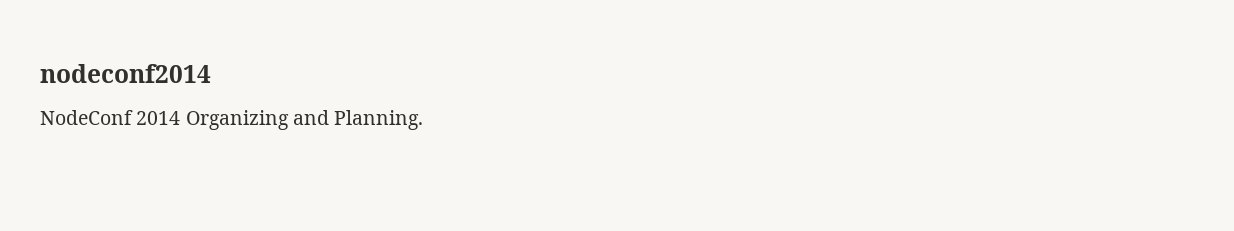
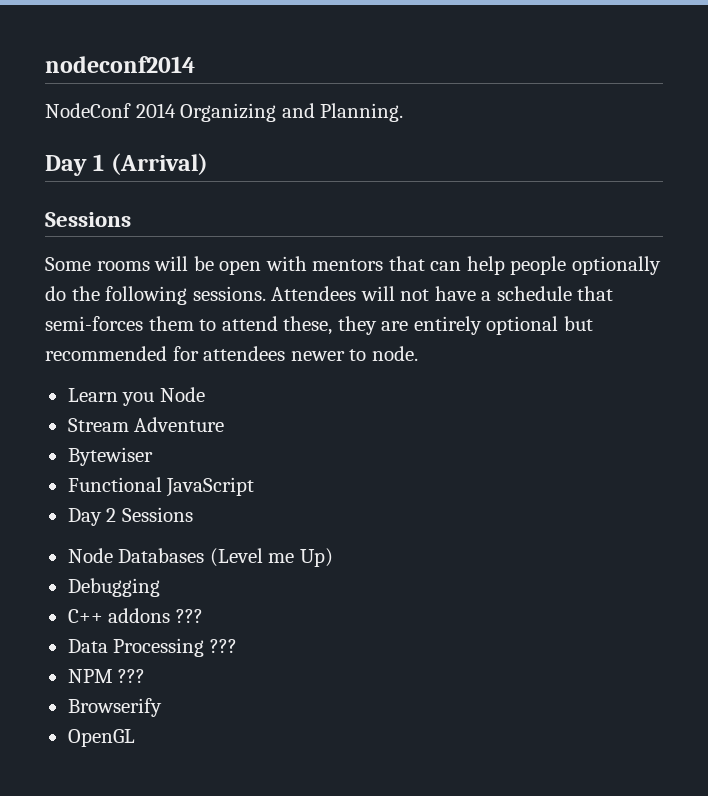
(424, 120) none -> [45,153,208,176] [45,212,131,227] [45,256,661,275] [45,286,614,305] [45,316,593,335] [45,346,418,361] [67,387,205,406] [67,417,225,432] [67,447,153,466] [67,477,255,497] [67,507,193,526] [67,548,333,567] [67,578,160,597] [67,608,203,623] [67,638,237,657] [67,669,146,683] [67,698,162,717] [67,729,135,747] // Day 1 (Arrival) // Sessions // Some rooms will be open with mentors that can help people optionally do the following sessions. Attendees will not have a schedule that semi-forces them to attend these, they are entirely optional but recommended for attendees newer to node. // Learn you Node // Stream Adventure // Bytewiser // Functional JavaScript // Day 2 Sessions // Node Databases (Level me Up) // Debugging // C++ addons ??? // Data Processing ??? // NPM ??? // Browserify // OpenGL

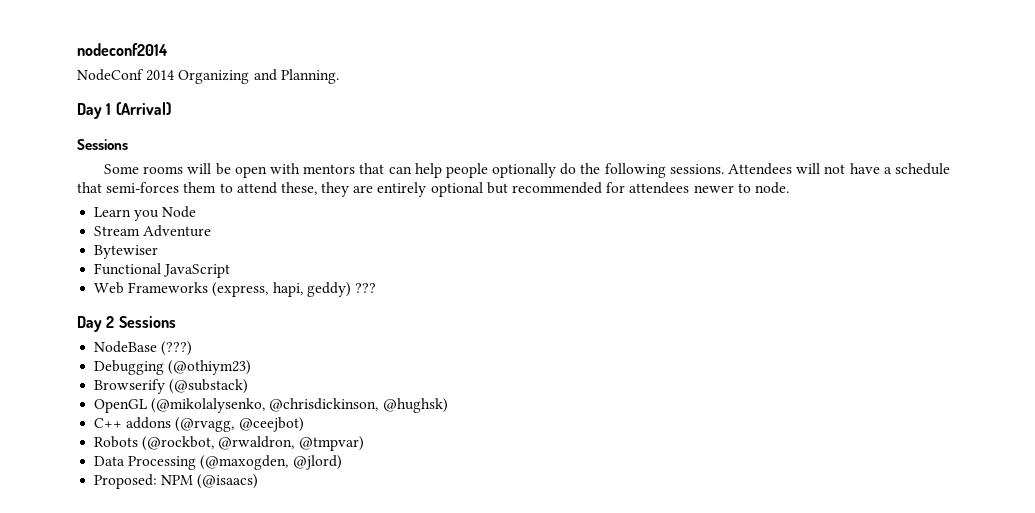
[67,507,193,526] [67,548,333,567] [67,578,160,597] [67,608,203,623] [67,638,237,657] [67,669,146,683] [67,698,162,717] [67,729,135,747] Day 2 Sessions // Node Databases (Level me Up) // Debugging // C++ addons ??? // Data Processing ??? // NPM ??? // Browserify // OpenGL -> [94,282,376,297] [77,316,176,332] [94,341,193,356] [94,360,252,375] [94,379,249,394] [94,398,448,413] [94,417,304,432] [94,436,364,451] [94,455,342,470] [94,474,259,489] Web Frameworks (express, hapi, geddy) ??? // Day 2 Sessions // NodeBase (???) // Debugging (@othiym23) // Browserify (@substack) // OpenGL (@mikolalysenko, @chrisdickinson, @hughsk) // C++ addons (@rvagg, @ceejbot) // Robots (@rockbot, @rwaldron, @tmpvar) // Data Processing (@maxogden, @jlord) // Proposed: NPM (@isaacs)

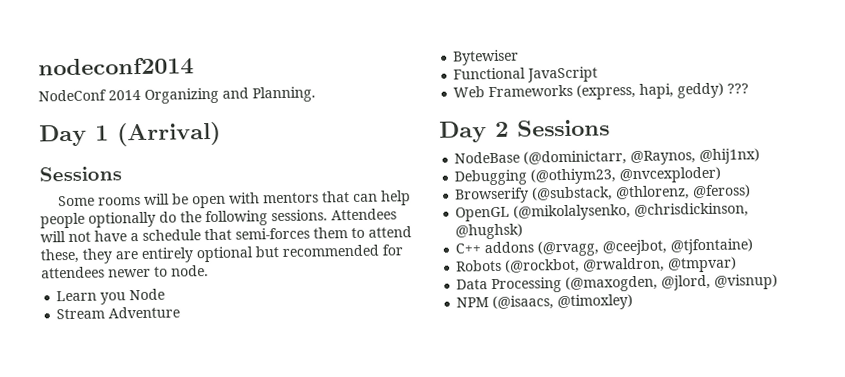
[161,341,193,356] (???) -> [523,148,761,166] (@dominictarr, @Raynos, @hij1nx)
[168,360,252,375] (@othiym23) -> [530,166,722,185] (@othiym23, @nvcexploder)
[169,379,249,394] (@substack) -> [531,184,752,202] (@substack, @thlorenz, @feross)
[238,417,304,432] @ceejbot) -> [602,238,754,256] @ceejbot, @tjfontaine)
[292,455,342,470] [94,474,259,489] @jlord) // Proposed: NPM (@isaacs) -> [661,273,779,291] [456,294,634,311] @jlord, @visnup) // NPM (@isaacs, @timoxley)

